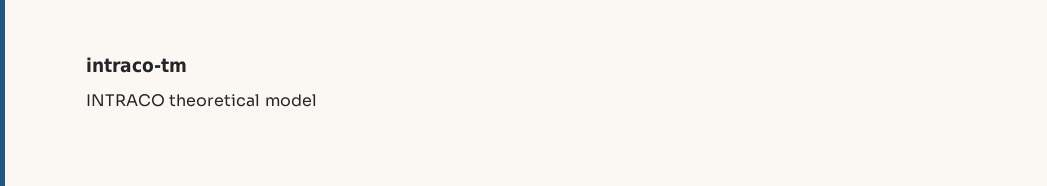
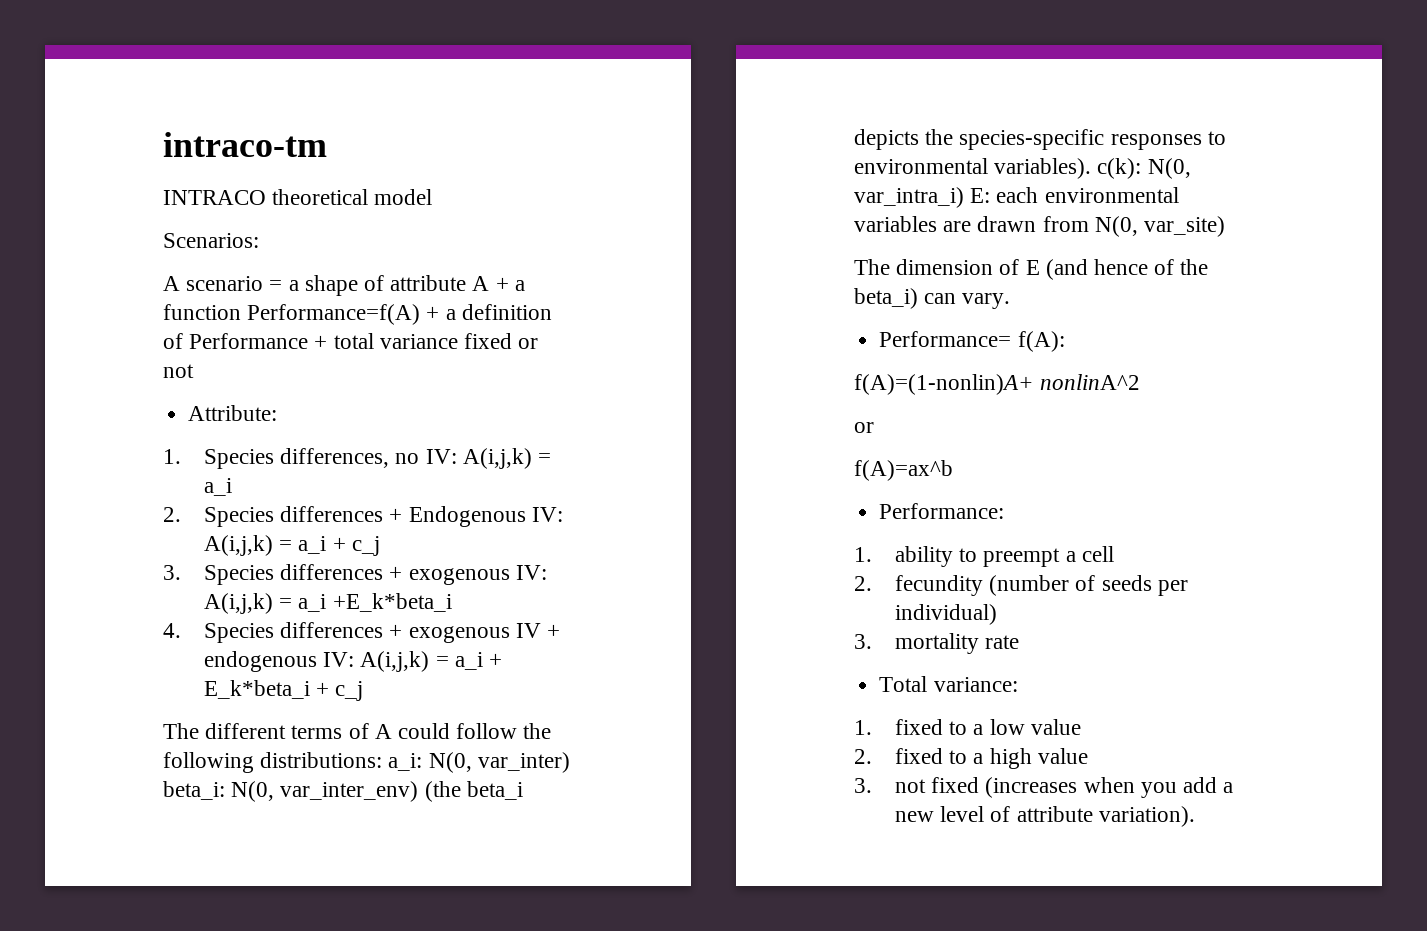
(317, 100) none -> [163,233,259,248] [163,275,525,296] [163,304,552,325] [163,333,539,349] [163,364,194,378] [188,405,278,421] [163,448,552,469] [204,478,233,496] [163,506,563,527] [204,535,380,556] [163,564,547,585] [204,593,452,614] [163,622,561,643] [204,651,503,672] [204,680,364,701] [163,723,552,739] [163,752,570,773] [163,781,523,802] [854,129,1226,150] [854,158,1191,179] [854,187,1179,208] [854,216,1226,237] [854,259,1209,280] [854,288,1011,309] [879,331,1065,352] [854,374,1141,395] [854,422,874,433] [854,460,953,481] [879,503,1005,519] [854,546,1114,567] [854,575,1188,596] [895,604,998,625] [854,633,1020,654] [879,676,1018,692] [854,719,1081,735] [854,748,1088,769] [854,777,1234,798] [895,806,1195,827] // Scenarios: // A scenario = a shape of attribute A + a function Performance=f(A) + a definition of Performance + total variance fixed or not // Attribute: // 1. Species differences, no IV: A(i,j,k) = a_i // 2. Species differences + Endogenous IV: A(i,j,k) = a_i + c_j // 3. Species differences + exogenous IV: A(i,j,k) = a_i +E_k*beta_i // 4. Species differences + exogenous IV + endogenous IV: A(i,j,k) = a_i + E_k*beta_i + c_j // The different terms of A could follow the following distributions: a_i: N(0, var_inter) beta_i: N(0, var_inter_env) (the beta_i depicts the species-specific responses to environmental variables). c(k): N(0, var_intra_i) E: each environmental variables are drawn from N(0, var_site) // The dimension of E (and hence of the beta_i) can vary. // Performance= f(A): // f(A)=(1-nonlin)A+ nonlinA^2 // or // f(A)=ax^b // Performance: // 1. ability to preempt a cell // 2. fecundity (number of seeds per individual) // 3. mortality rate // Total variance: // 1. fixed to a low value // 2. fixed to a high value // 3. not fixed (increases when you add a new level of attribute variation).

